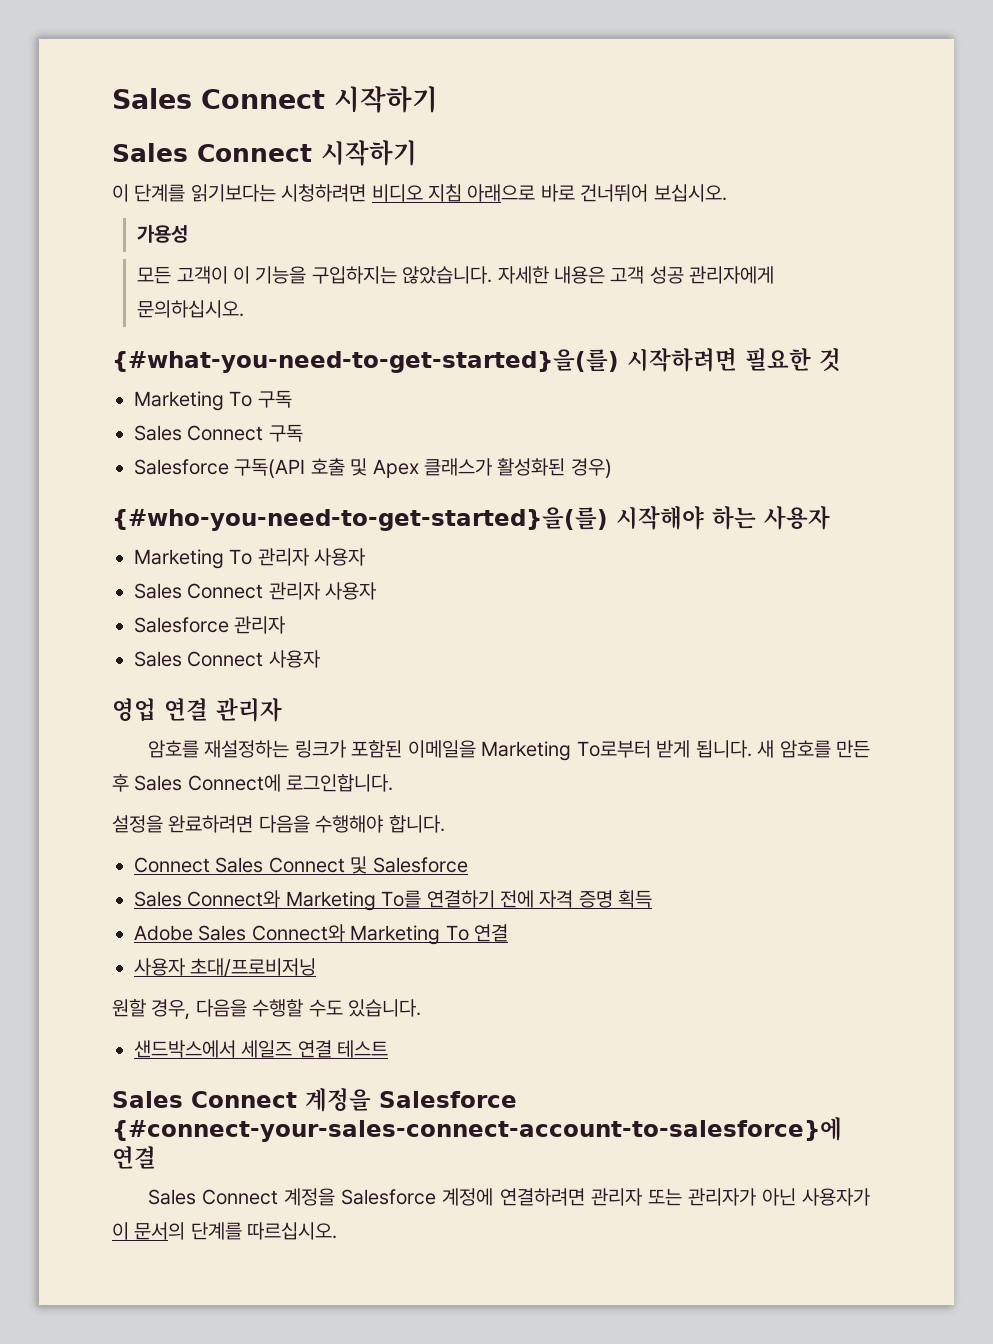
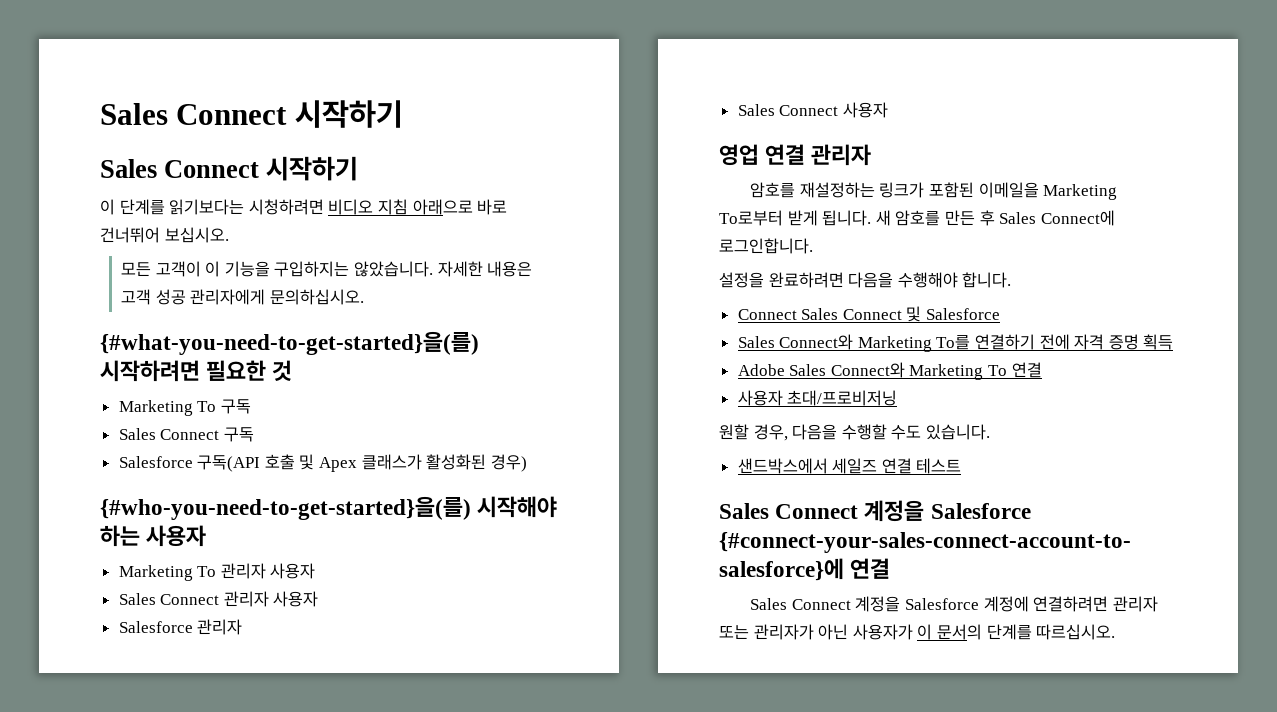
[137,225,189,243] // 가용성 -> (229, 235) none

